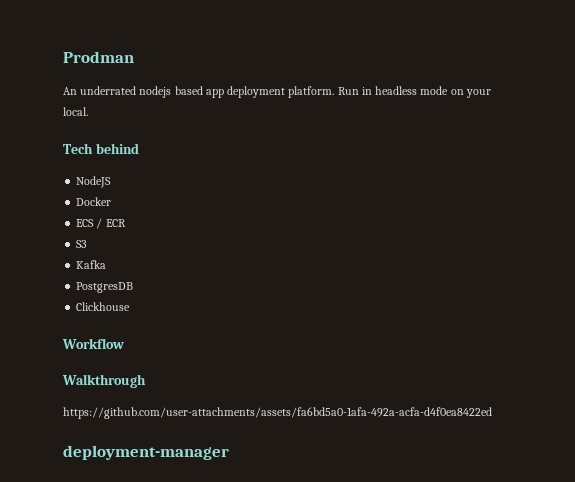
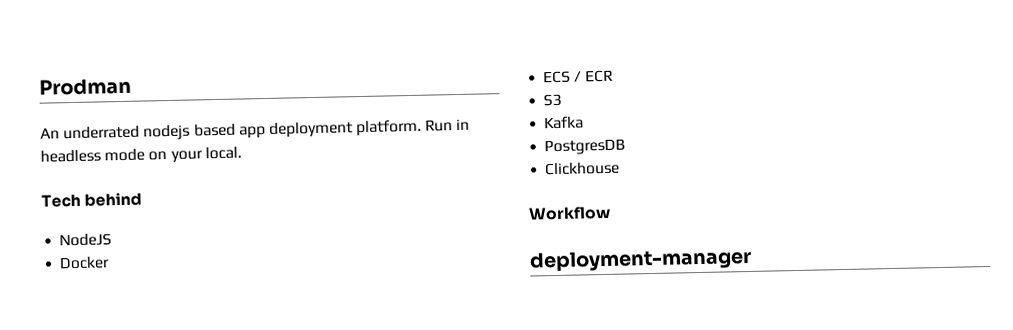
[62,374,146,388] [63,407,492,419] // Walkthrough // https://github.com/user-attachments/assets/fa6bd5a0-1afa-492a-acfa-d4f0ea8422ed -> (611, 213) none

